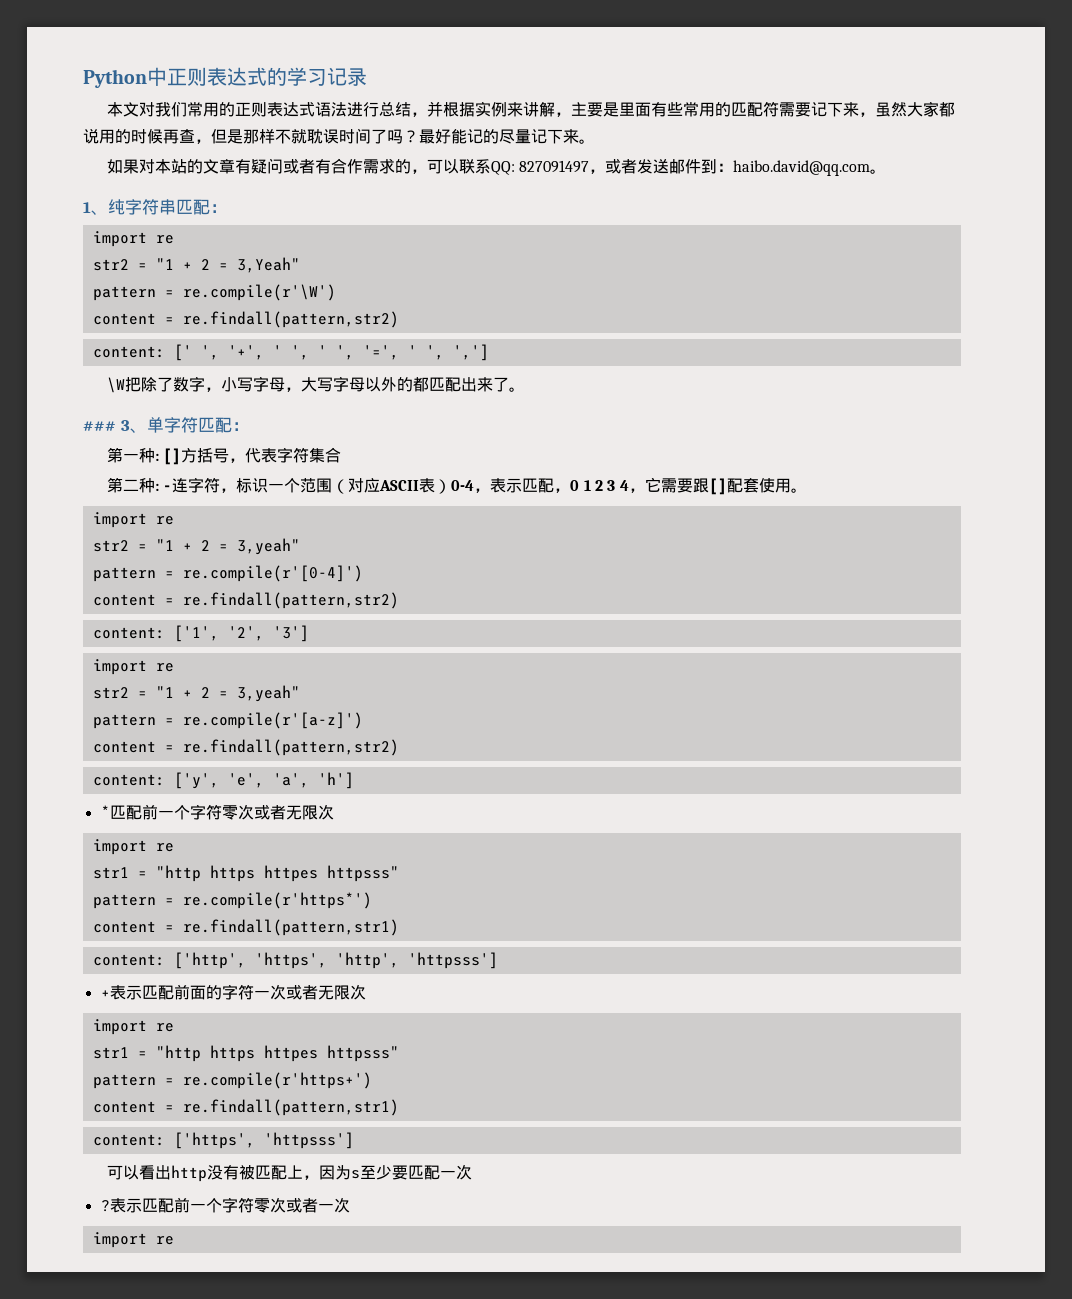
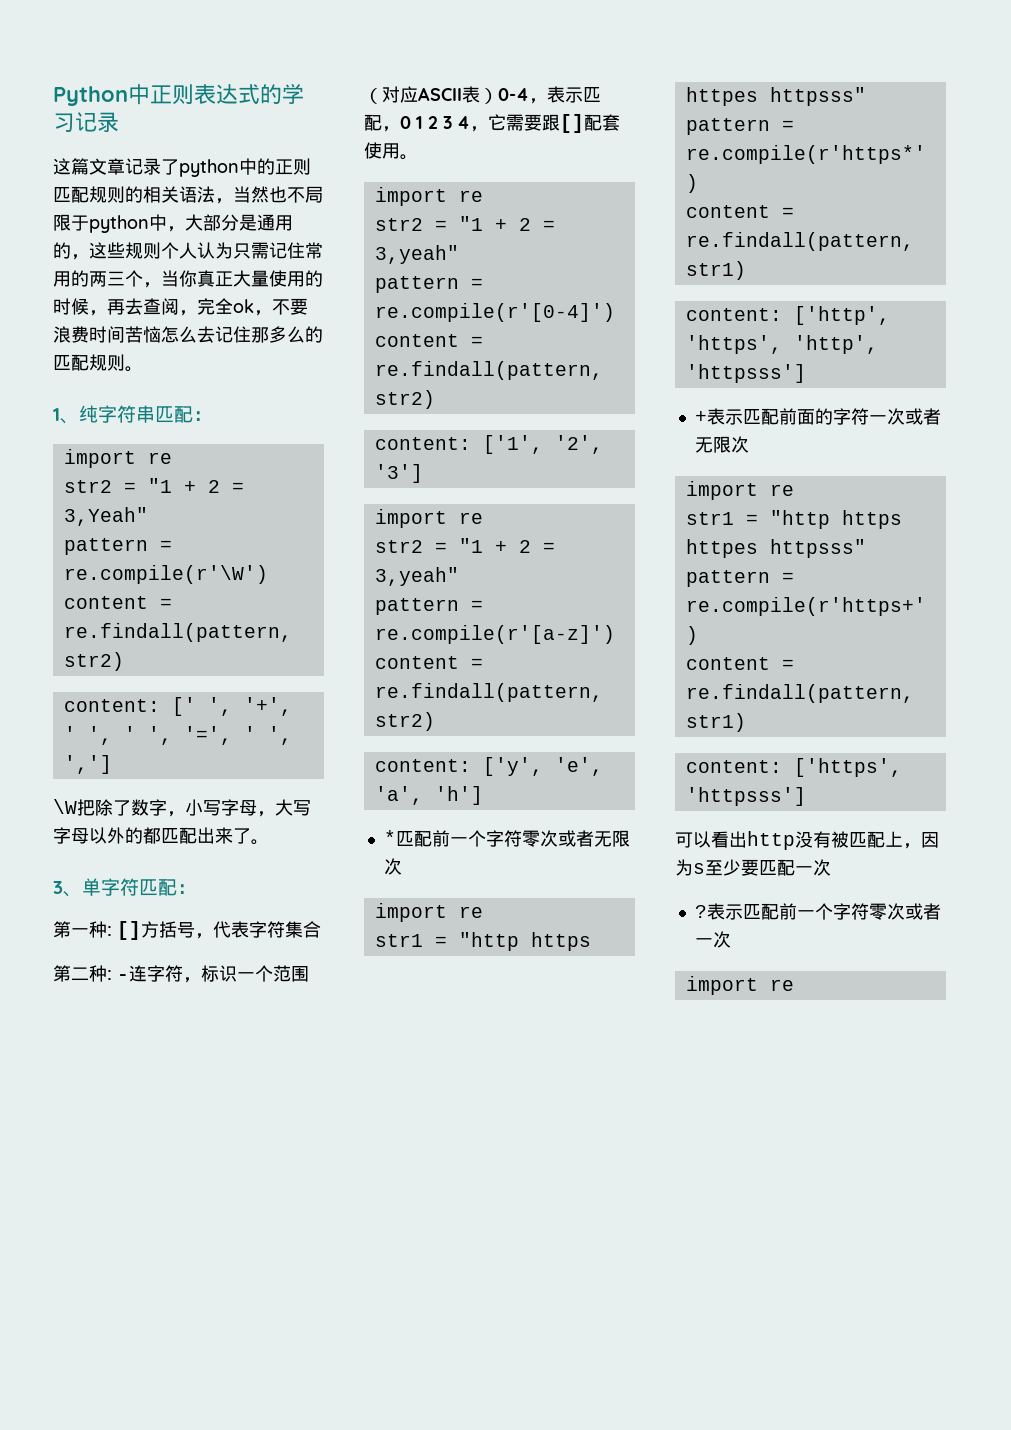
[107,101,956,117] [83,128,595,144] [107,158,871,176] 本文对我们常用的正则表达式语法进行总结，并根据实例来讲解，主要是里面有些常用的匹配符需要记下来，虽然大家都说用的时候再查，但是那样不就耽误时间了吗？最好能记的尽量记下来。 // 如果对本站的文章有疑问或者有合作需求的，可以联系QQ: 827091497，或者发送邮件到：haibo.david@qq.com -> [53,158,311,177] [53,186,323,204] [53,214,293,233] [53,242,323,260] [53,270,323,288] [53,298,308,316] [53,326,323,343] [53,354,125,371] 这篇文章记录了python中的正则匹配规则的相关语法，当然也不局限于python中，大部分是通用的，这些规则个人认为只需记住常用的两三个，当你真正大量使用的时候，再去查阅，完全ok，不要浪费时间苦恼怎么去记住那多么的匹配规则
[83,421,116,431] ### -> (269, 842) none

